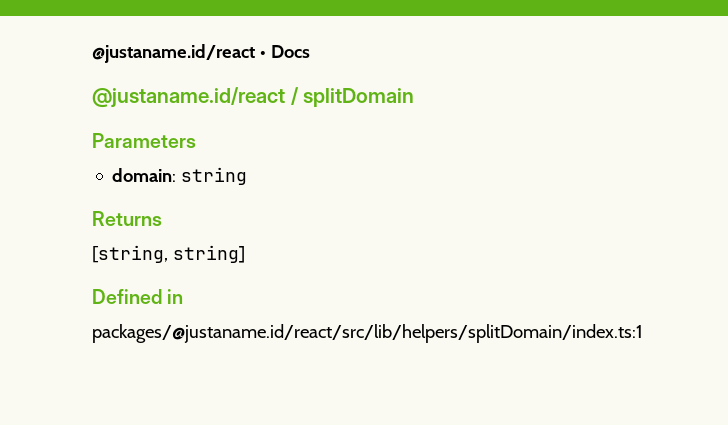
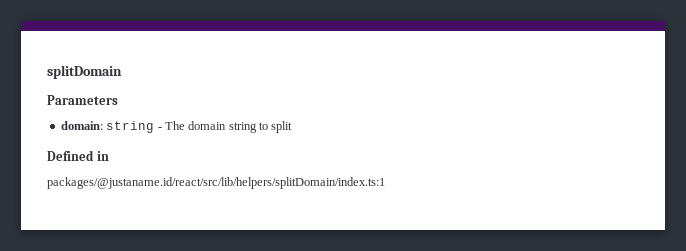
[92,44,310,63] [92,87,299,108] @justaname.id/react • Docs // @justaname.id/react / -> (47, 72) none
[92,211,162,226] [92,245,245,263] // Returns // [string, string] -> [157,121,293,133] - The domain string to split

